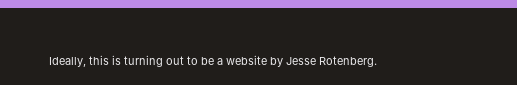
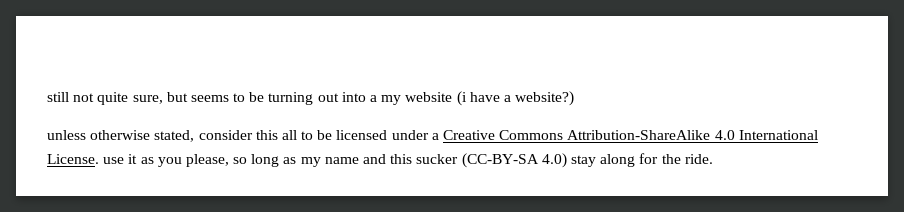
[49,55,377,67] Ideally, this is turning out to be a website by Jesse Rotenberg. -> [47,91,575,106] [47,130,818,142] [47,153,713,168] still not quite sure, but seems to be turning out into a my website (i have a website?) // unless otherwise stated, consider this all to be licensed under a Creative Commons Attribution-ShareAlike 4.0 International License. use it as you please, so long as my name and this sucker (CC-BY-SA 4.0) stay along for the ride.

